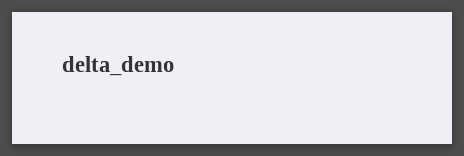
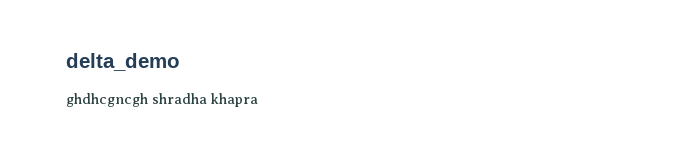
(174, 66) none -> [66,93,258,107] // ghdhcgncgh shradha khapra

